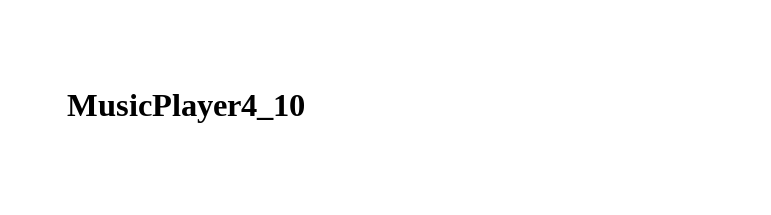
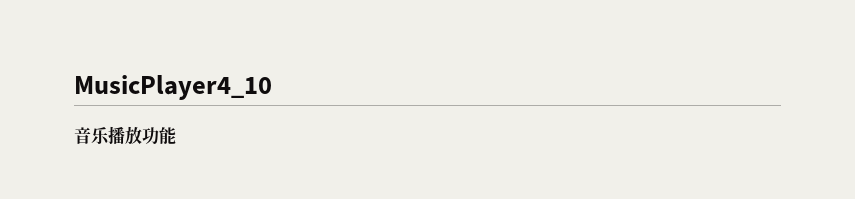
(305, 108) none -> [74,126,176,145] // 音乐播放功能

